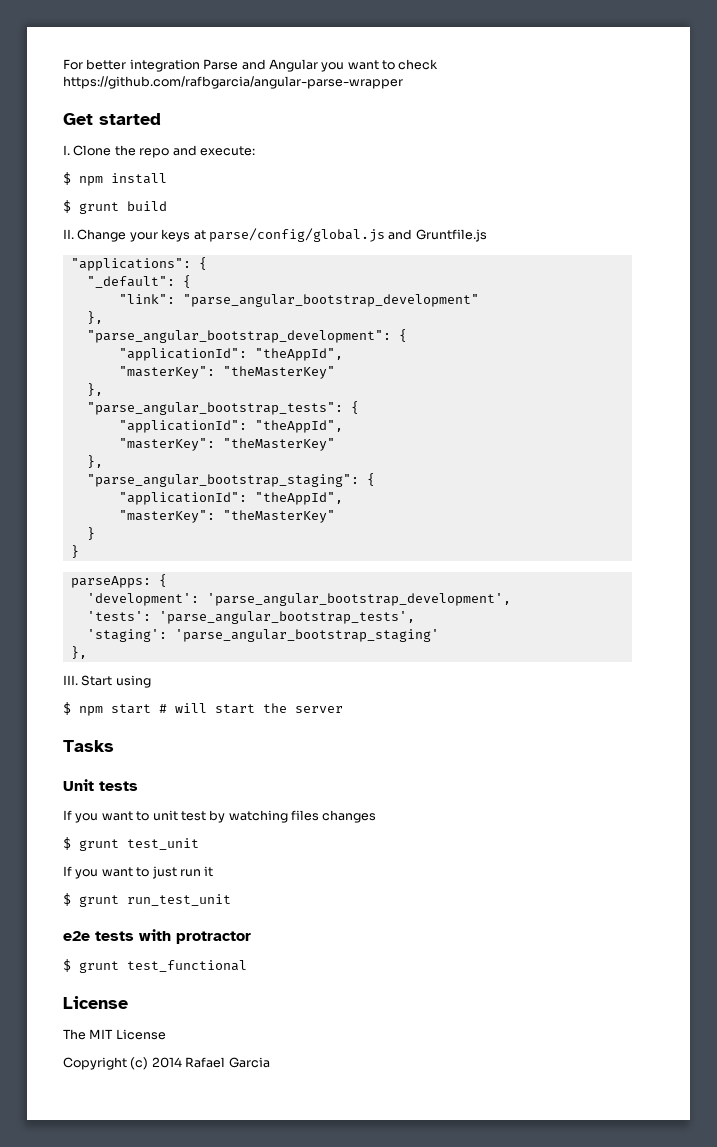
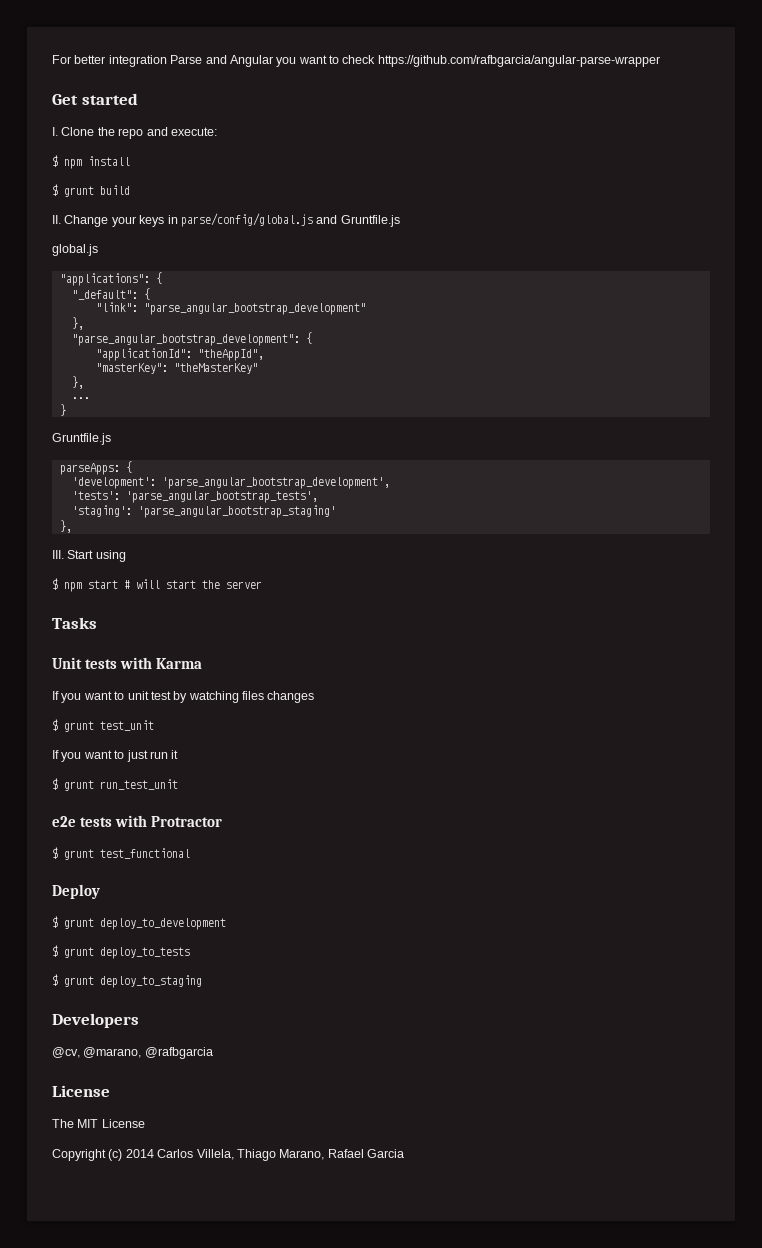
[193,230,206,240] at -> [167,215,178,224] in
(487, 235) none -> [52,244,98,256] // global.js
[86,401,359,415] [118,420,343,433] [118,438,335,451] [86,455,103,468] [86,473,375,487] [118,492,343,505] [118,510,335,523] [86,527,95,540] [70,545,79,558] "parse_angular_bootstrap_tests": { // "applicationId": "theAppId", // "masterKey": "theMasterKey" // }, // "parse_angular_bootstrap_staging": { // "applicationId": "theAppId", // "masterKey": "theMasterKey" // } // } -> [71,397,90,399] [59,404,66,416] [52,433,111,445] ... // } // Gruntfile.js
(138, 786) none -> [119,657,202,669] with Karma
[176,931,251,944] protractor -> [150,816,222,827] Protractor
(247, 966) none -> [52,884,100,899] [52,916,226,930] [52,945,190,959] [52,974,202,988] [52,1013,139,1028] [52,1047,213,1059] // Deploy // $ grunt deploy_to_development // $ grunt deploy_to_tests // $ grunt deploy_to_staging // Developers // @cv, @marano, @rafbgarcia
(182, 1062) none -> [157,1149,325,1161] Carlos Villela, Thiago Marano,

